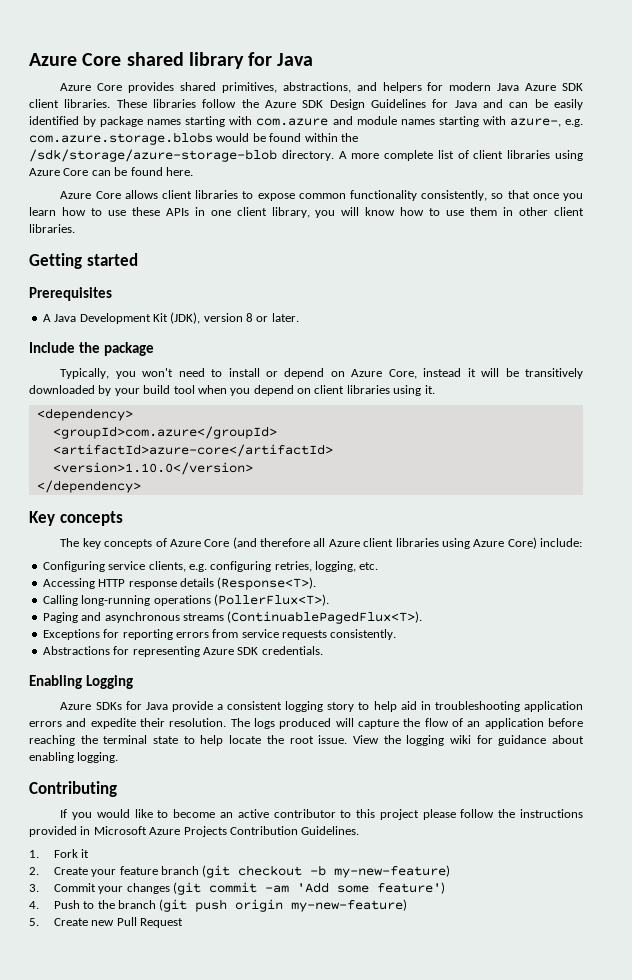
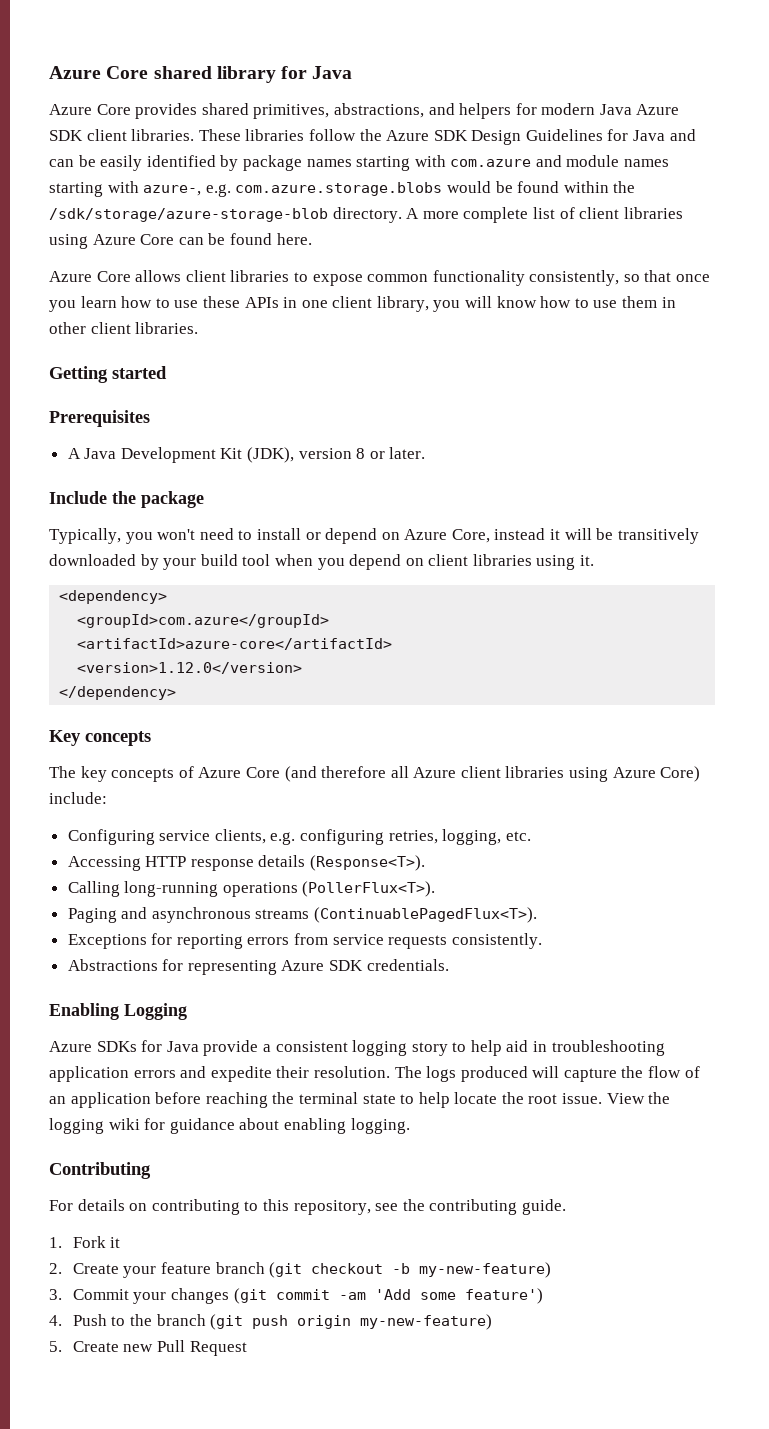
[52,462,253,475] <version>1.10.0</version> -> [77,662,303,674] <version>1.12.0</version>
[60,809,584,820] [29,826,360,837] If you would like to become an active contributor to this project please follow the instructions provided in Microsoft Azure Projects Contribution Guidelines. -> [49,1199,566,1215] For details on contributing to this repository, see the contributing guide.

